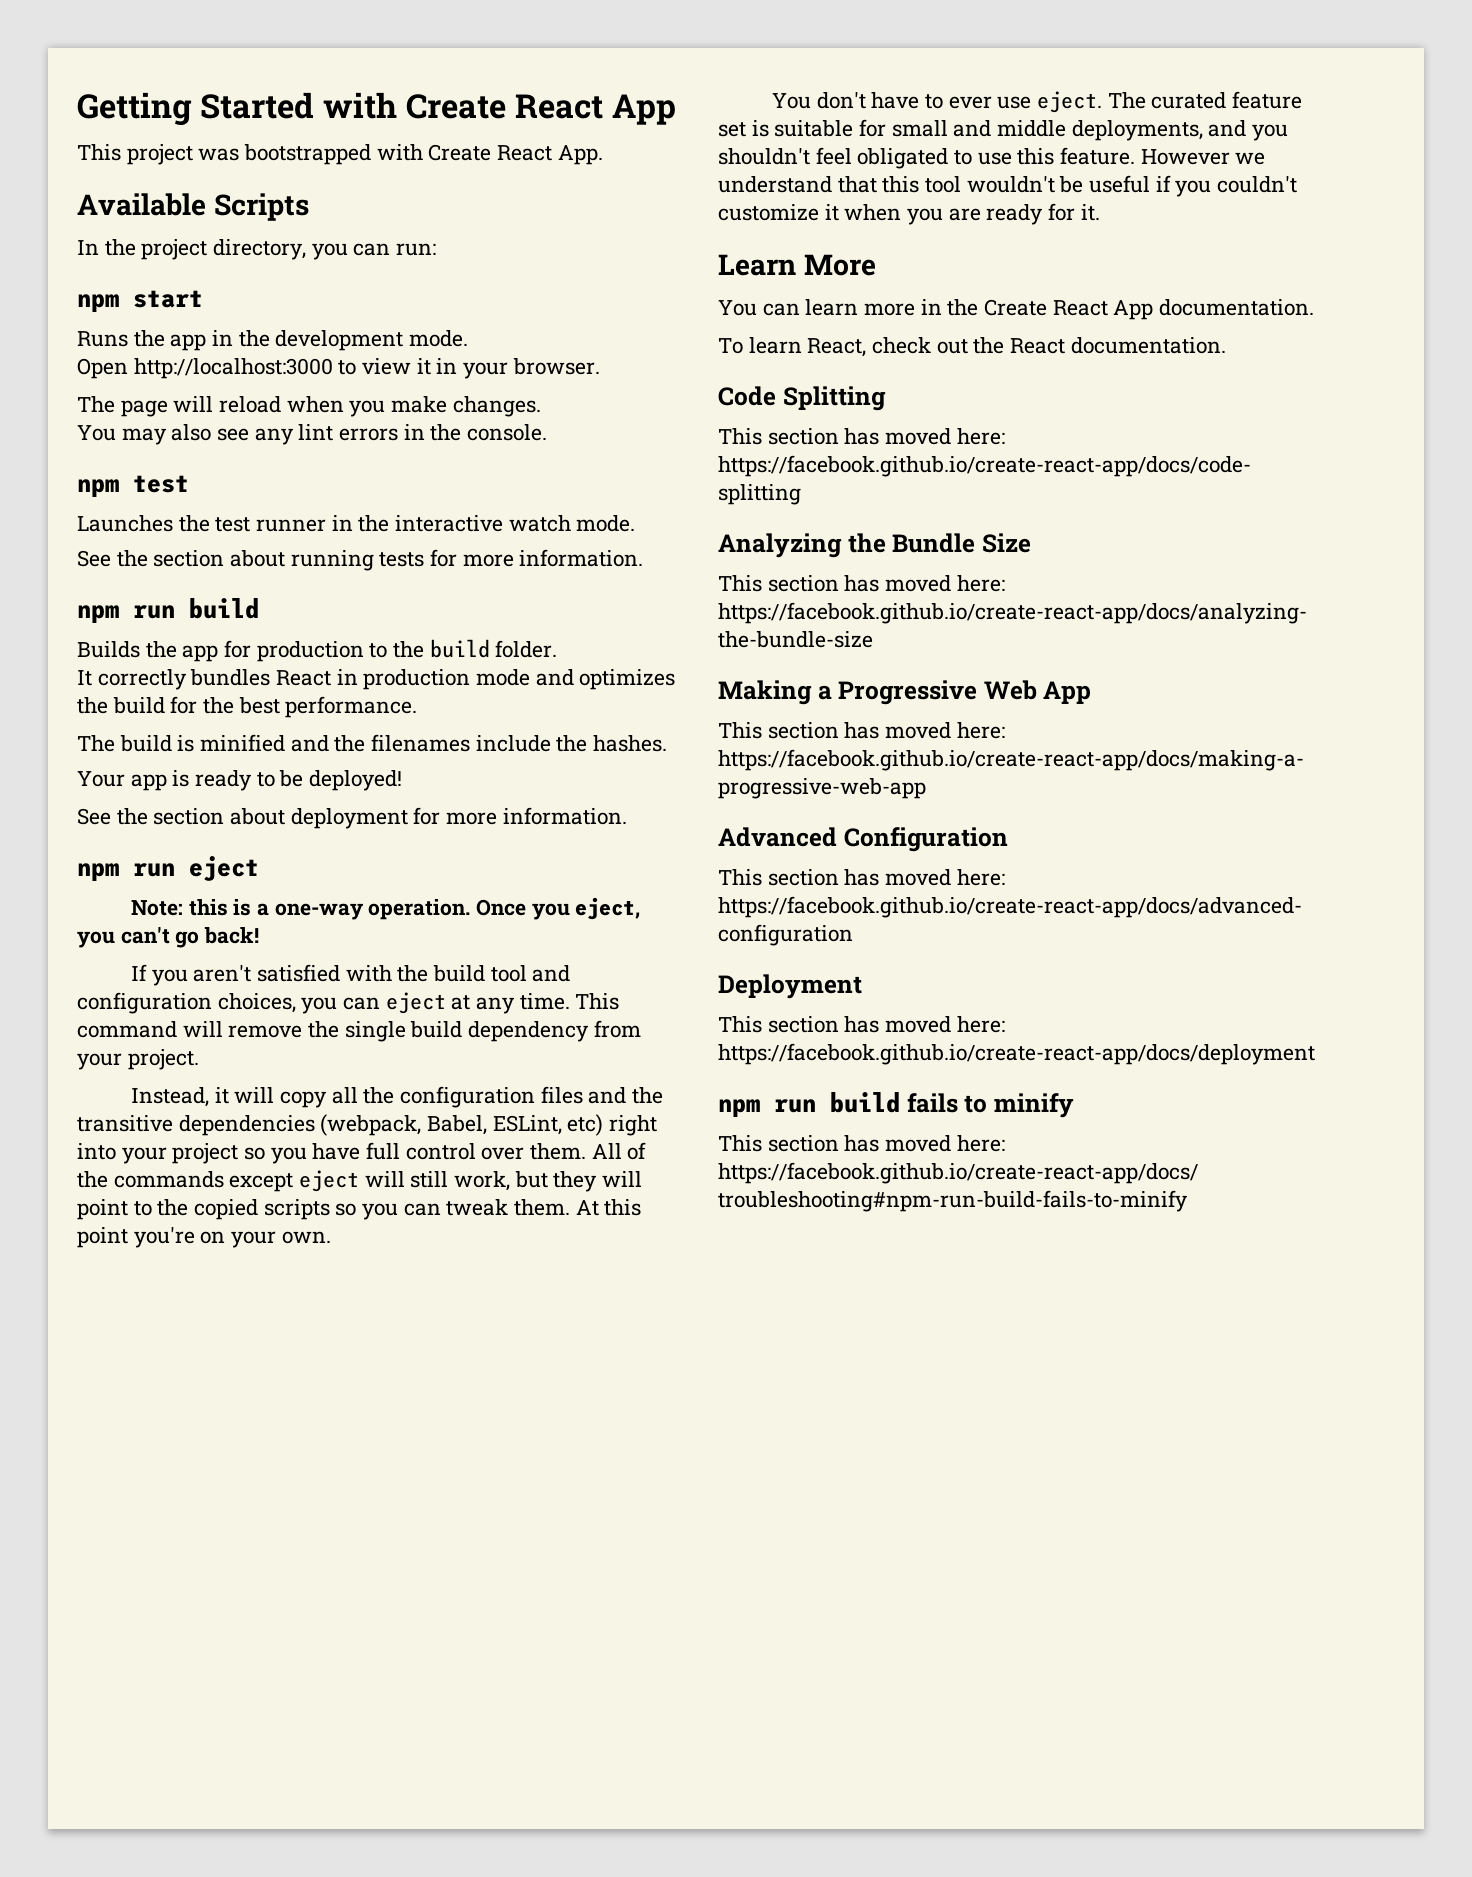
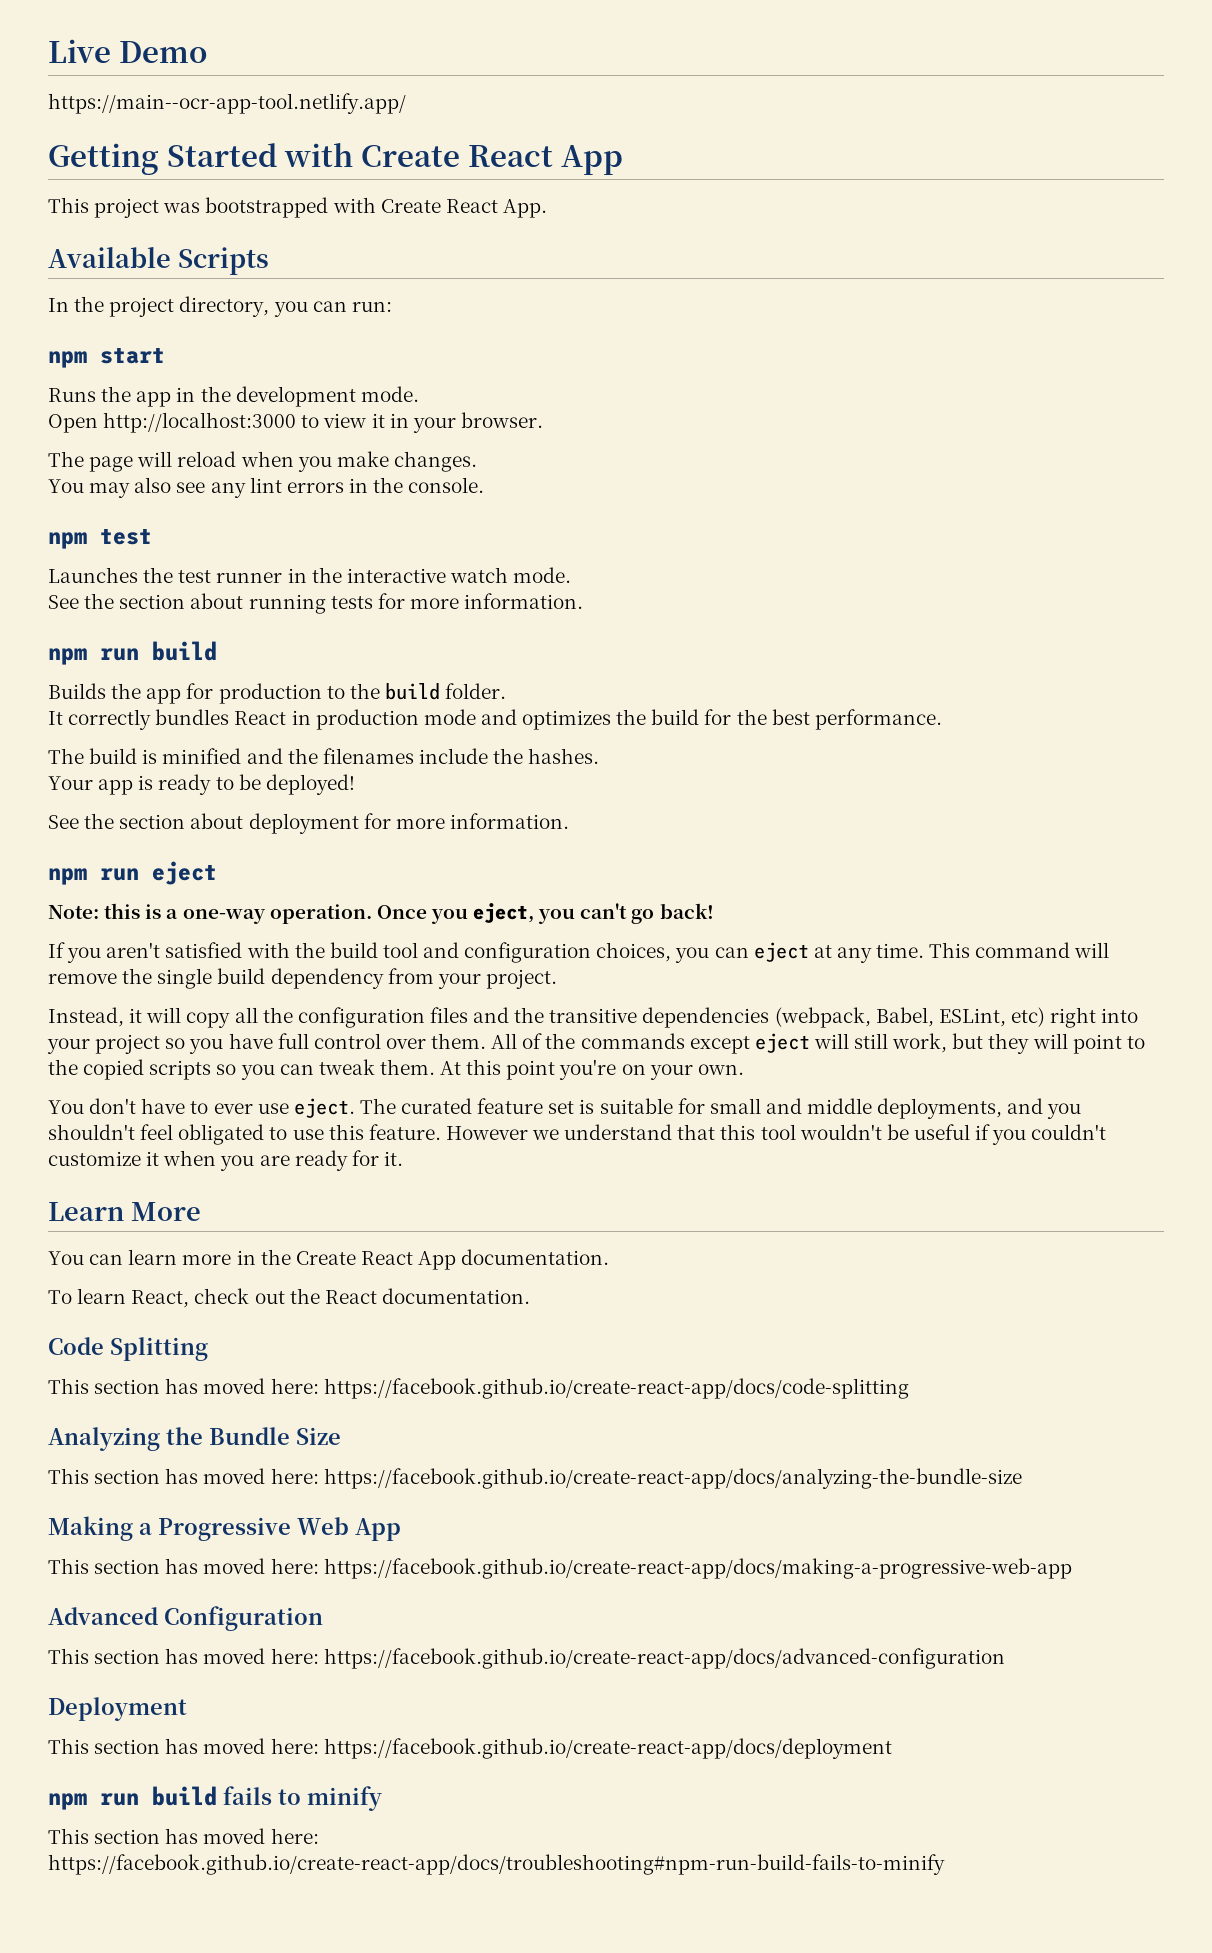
(77, 109) none -> [48,39,207,63] [48,93,406,114] Live Demo // https://main--ocr-app-tool.netlify.app/ //

